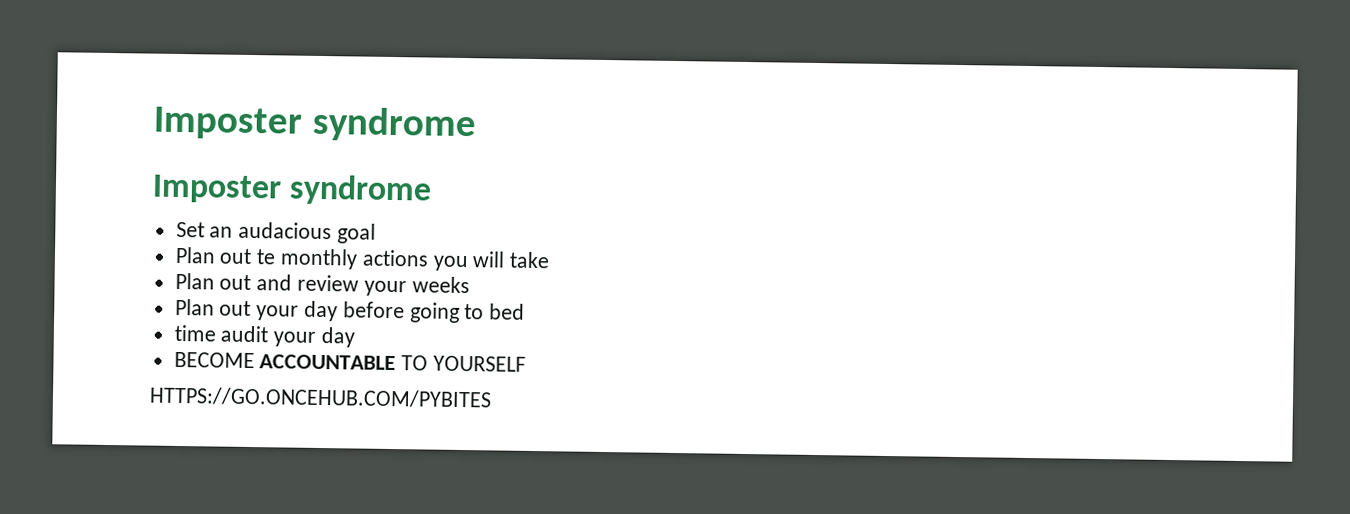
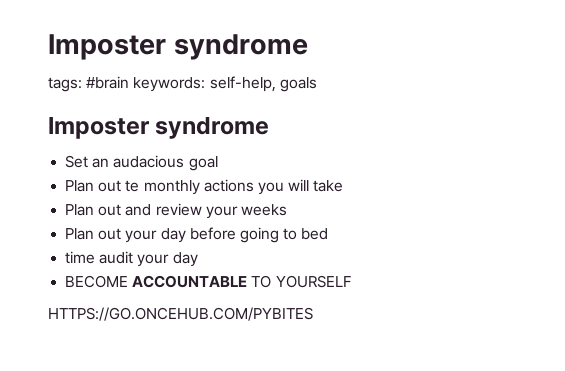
[153,106,477,143] Imposter syndrome -> [48,34,308,60] [48,76,317,92] Imposter syndrome // tags: #brain keywords: self-help, goals

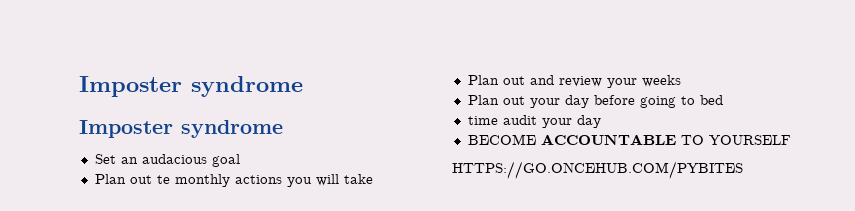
[48,34,308,60] [48,76,317,92] Imposter syndrome // tags: #brain keywords: self-help, goals -> [79,76,303,97] Imposter syndrome

